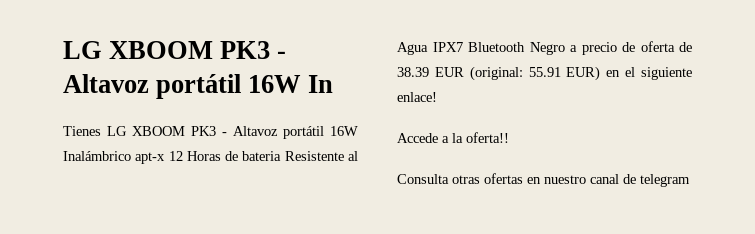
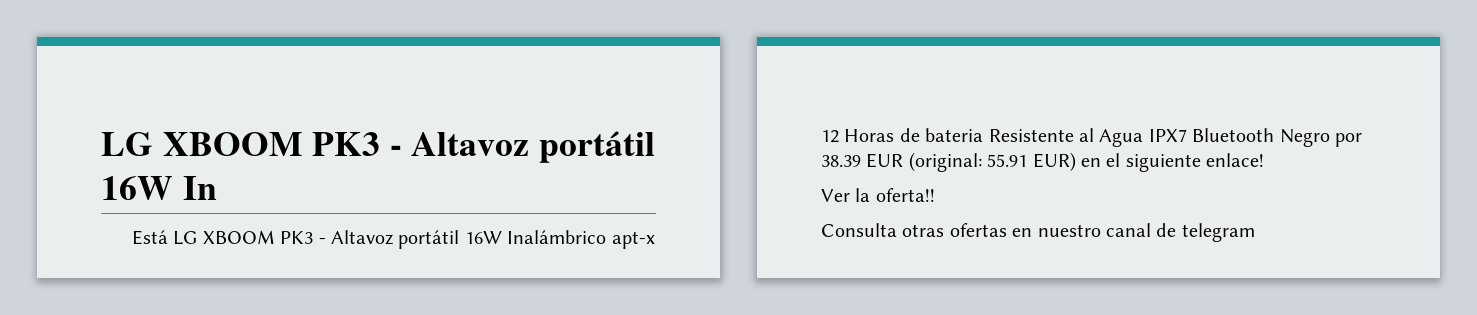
[63,126,101,136] Tienes -> [131,230,168,245] Está
[570,41,692,55] a precio de oferta de -> [1335,133,1362,147] por
[397,133,449,143] Accede a -> [821,189,850,202] Ver

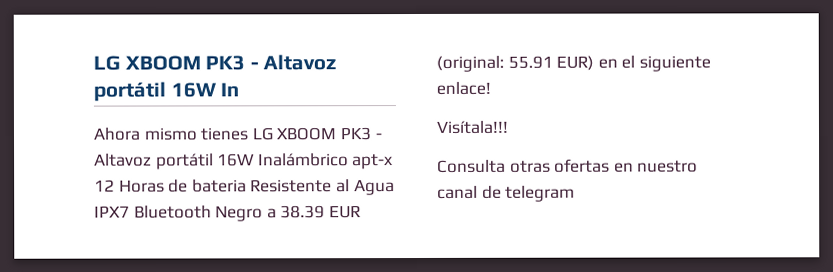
[131,230,168,245] Está -> [93,127,250,141] Ahora mismo tienes
[1335,133,1362,147] por -> [266,208,277,219] a
[821,188,935,202] Ver la oferta!! -> [436,120,508,134] Visítala!!!

